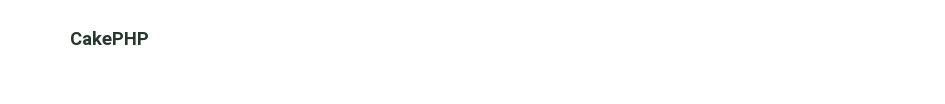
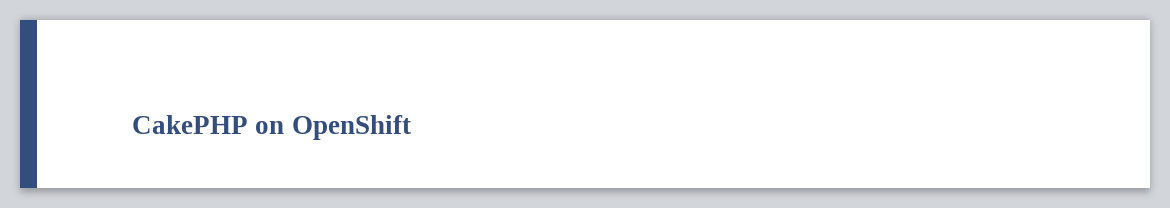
(149, 38) none -> [255,115,411,140] on OpenShift

